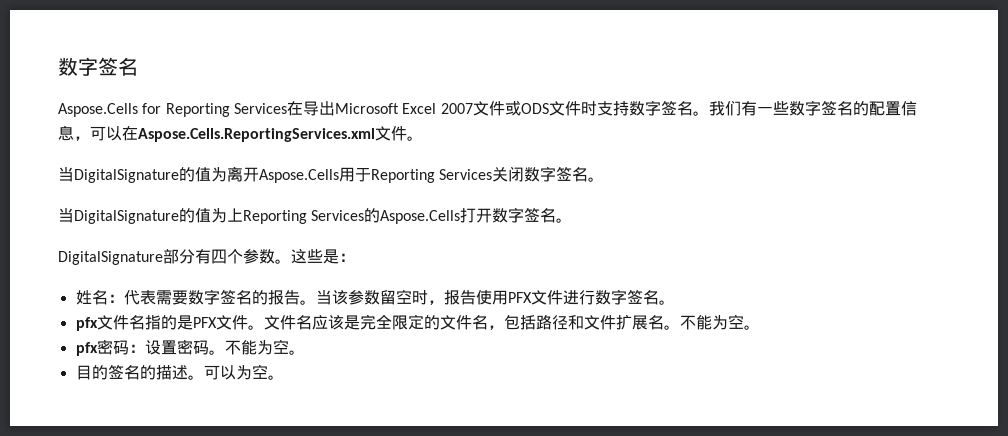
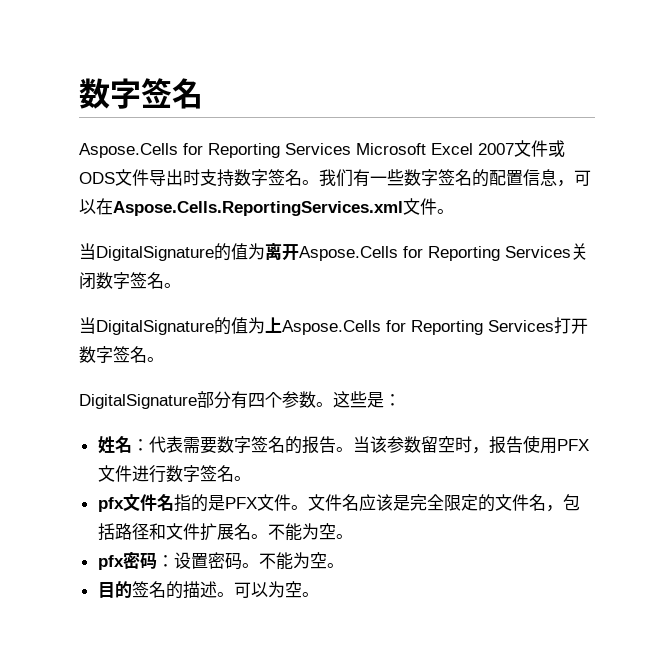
[286,101,335,116] 在导出 -> (351, 149) none
(581, 108) none -> [149,169,183,186] 导出
[339,167,371,182] 用于 -> [403,246,423,258] for
[243,208,461,224] Reporting Services的Aspose.Cells -> [282,320,554,335] Aspose.Cells for Reporting Services

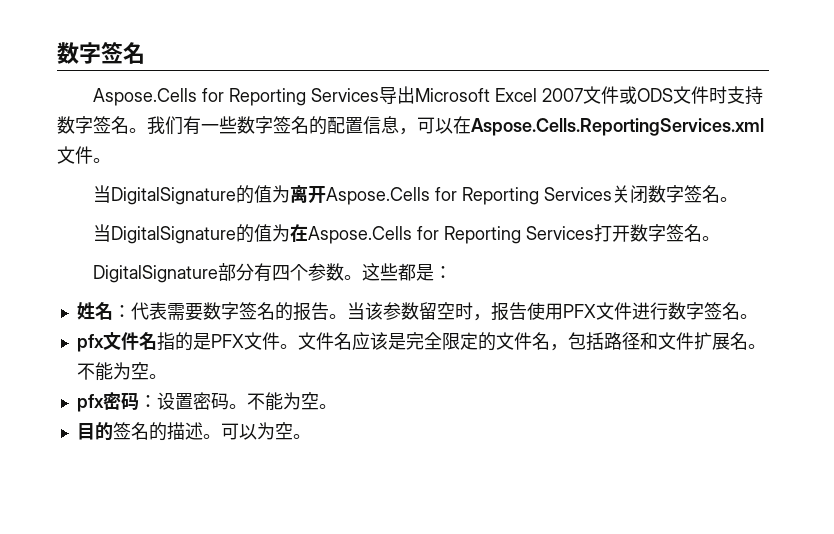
(351, 149) none -> [378,86,415,104] 导出
[149,169,183,186] 导出 -> (709, 95) none
[265,317,282,333] 上 -> [289,224,308,242] 在
(367, 399) none -> [397,263,416,281] 都

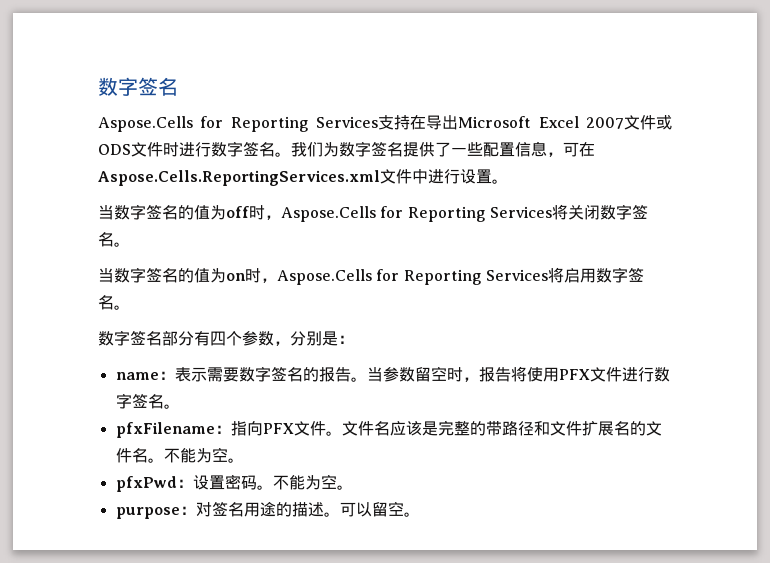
(379, 95) none -> [378,115,427,130] 支持在
[726,86,763,105] 支持 -> [179,142,211,157] 进行
[183,116,327,135] 有一些数字签名的 -> [323,141,483,157] 为数字签名提供了一些
[435,118,453,134] 以 -> (579, 149) none
[93,158,111,163] [92,185,612,205] 。 // 当DigitalSignature的值为离开Aspose.Cells for Reporting Services -> [412,169,508,184] [98,204,568,222] 中进行设置。 // 当数字签名的值为off时，Aspose.Cells for Reporting Services将
[110,224,720,244] [92,265,218,283] DigitalSignature的值为在Aspose.Cells for Reporting Services打开数字签名。 // DigitalSignature -> [114,267,644,285] [98,295,130,310] [98,330,162,346] 数字签名的值为on时，Aspose.Cells for Reporting Services将启用数字签名。 // 数字签名
[343,263,416,281] 。这些都 -> [274,331,322,346] ，分别
[76,302,167,320] 姓名：代表 -> [115,367,207,382] name：表示
[364,302,383,320] 该 -> (383, 374) none
(527, 311) none -> [510,366,527,382] 将
[76,332,211,352] pfx文件名指的是 -> [115,421,263,438] pfxFilename：指向
[423,332,604,351] 全限定的文件名，包括 -> [453,421,502,436] 整的带
[747,344,766,349] [76,362,167,381] [76,392,139,412] 。不能为空。 // pfx密码 -> [629,421,662,436] [115,447,244,463] [115,476,177,492] 的文件名。不能为空。 // pfxPwd
[76,422,149,441] 目的签名 -> [115,501,276,519] purpose：对签名用途
[256,422,275,440] 为 -> [371,502,388,517] 留

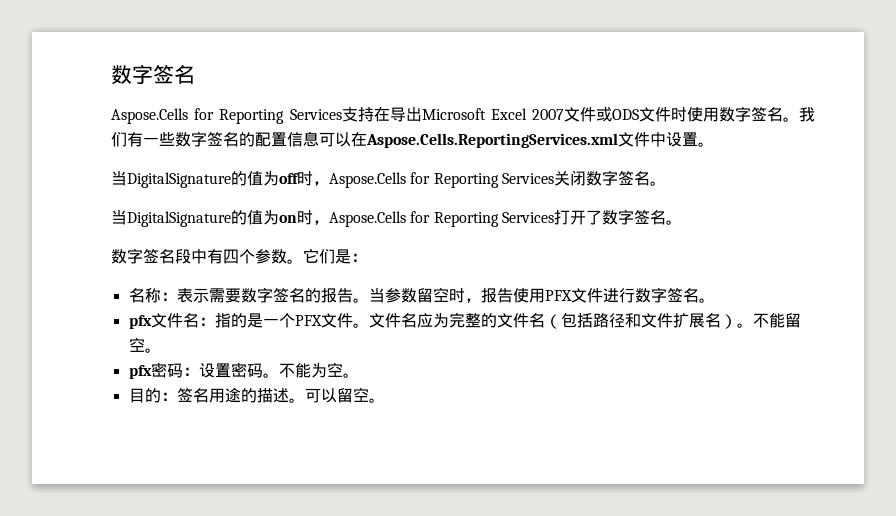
[179,142,211,157] 进行 -> [687,107,719,122] 使用
[323,141,483,157] 为数字签名提供了一些 -> [127,131,255,147] 有一些数字签名的
[547,142,579,157] ，可 -> [319,132,351,147] 可以
[428,169,460,184] 进行 -> (666, 139) none
[114,204,178,220] 数字签名 -> [127,172,231,188] DigitalSignature
[551,204,568,220] 将 -> (554, 178) none
[114,267,178,283] 数字签名 -> [127,211,231,227] DigitalSignature
[547,267,596,283] 将启用 -> [553,210,602,225] 打开了
[162,331,194,346] 部分 -> [175,249,207,264] 段中
[274,331,322,346] ，分别 -> [287,248,335,264] 。它们
[115,372,159,380] name -> [128,288,161,303] 名称
[510,366,527,382] 将 -> (513, 295) none
[115,421,263,438] pfxFilename：指向 -> [128,313,295,329] pfx文件名：指的是一个
[405,420,662,436] [115,447,244,463] [115,476,177,492] 该是完整的带路径和文件扩展名的文件名。不能为空。 // pfxPwd -> [432,312,801,329] [128,337,161,353] [128,362,183,379] 为完整的文件名（包括路径和文件扩展名）。不能留空。 // pfx密码
[115,502,212,519] purpose：对 -> [128,388,177,403] 目的：

